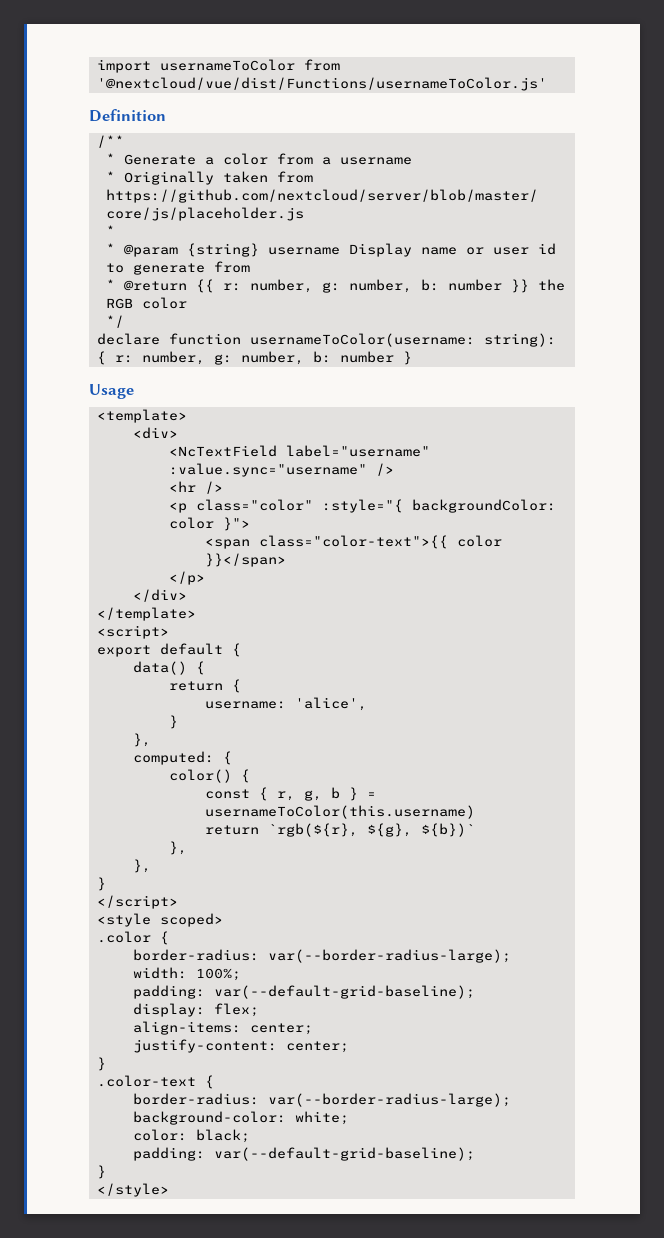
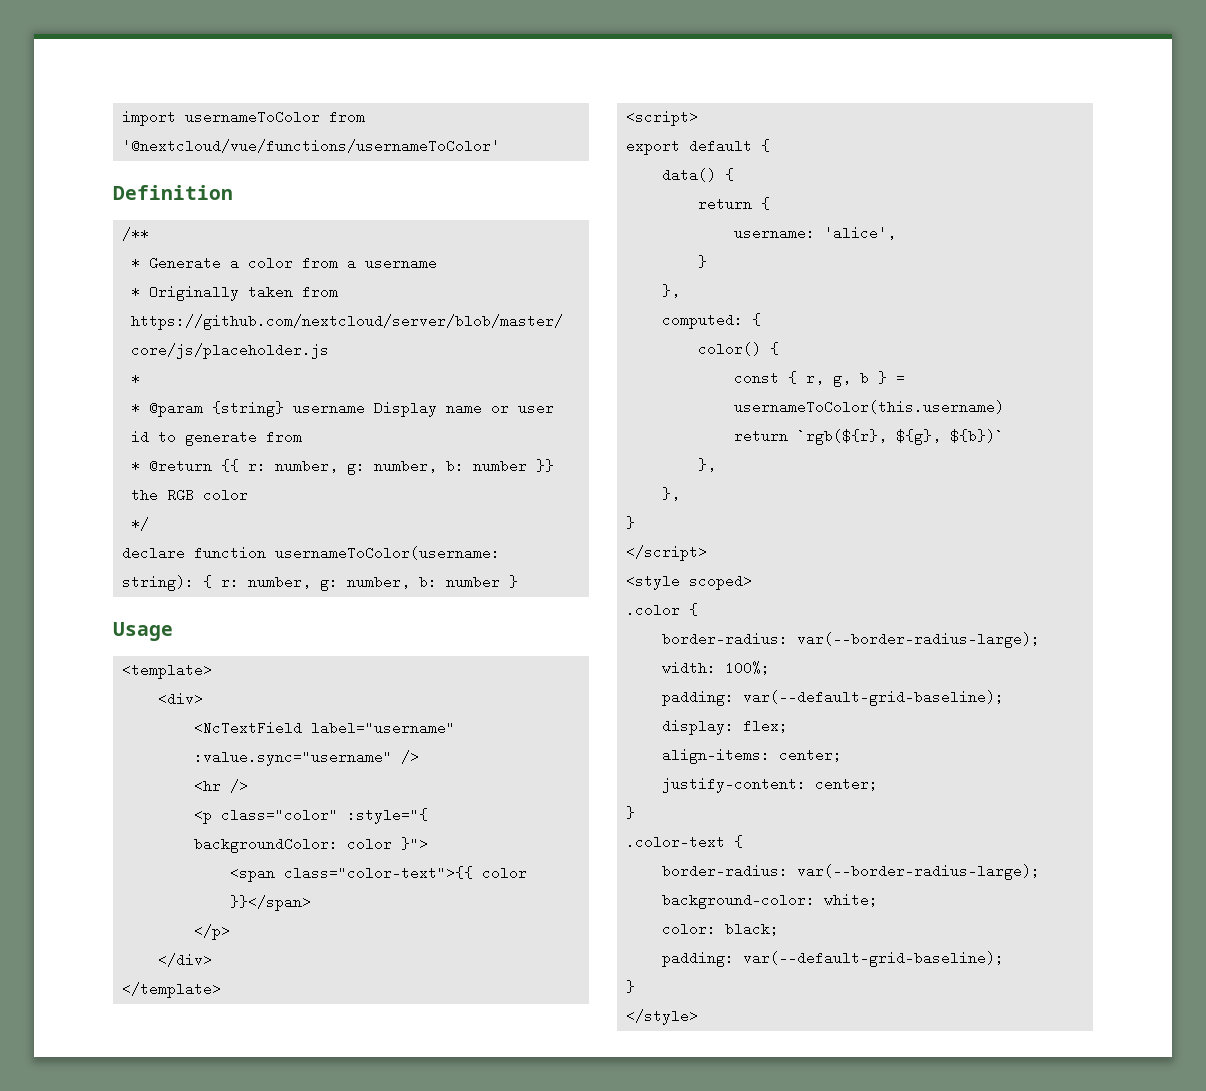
[96,77,547,91] '@nextcloud/vue/dist/Functions/usernameToColor.js' -> [121,139,500,153] '@nextcloud/vue/functions/usernameToColor'

